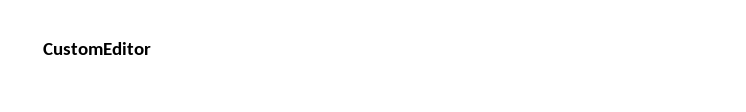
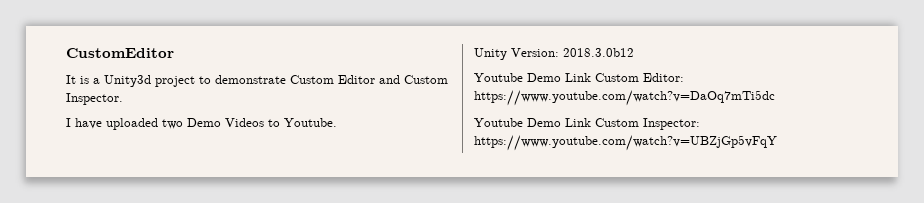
(151, 48) none -> [66,75,448,87] [66,93,123,105] [66,118,337,130] [474,48,634,60] [474,73,684,82] [474,90,775,106] [474,118,700,130] [474,135,777,151] // It is a Unity3d project to demonstrate Custom Editor and Custom Inspector. // I have uploaded two Demo Videos to Youtube. // Unity Version: 2018.3.0b12 // Youtube Demo Link Custom Editor: https://www.youtube.com/watch?v=DaOq7mTi5dc // Youtube Demo Link Custom Inspector: https://www.youtube.com/watch?v=UBZjGp5vFqY

